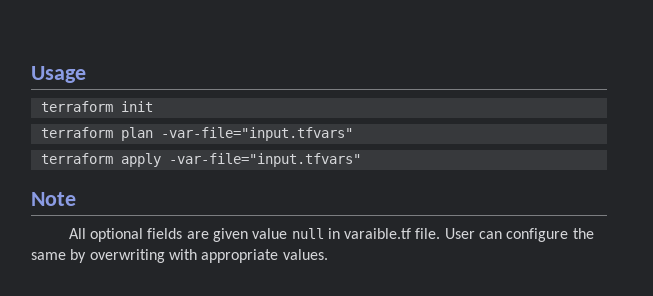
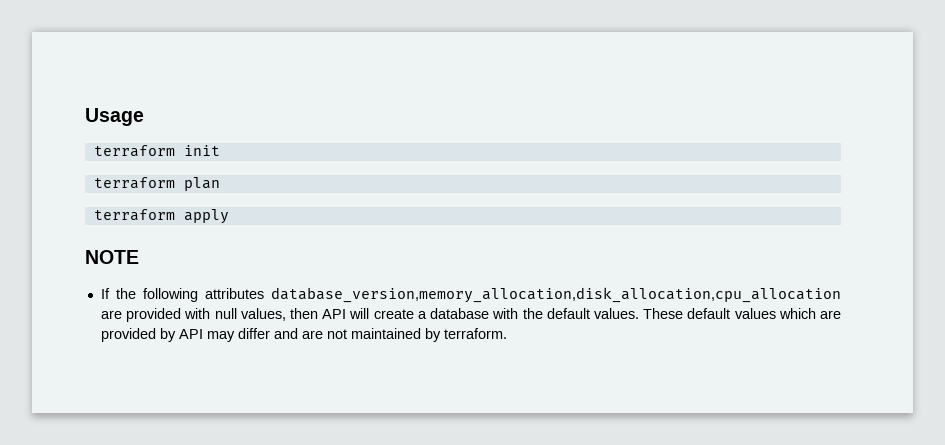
[160,127,353,141] -var-file="input.tfvars" -> (220, 184) none
[168,153,361,167] [31,192,76,206] [68,228,594,242] [31,249,328,263] -var-file="input.tfvars" // Note // All optional fields are given value null in varaible.tf file. User can configure the same by overwriting with appropriate values. -> [85,250,139,264] [100,287,841,303] [100,308,841,322] [100,328,507,342] // NOTE // If the following attributes database_version,memory_allocation,disk_allocation,cpu_allocation are provided with null values, then API will create a database with the default values. These default values which are provided by API may differ and are not maintained by terraform.

